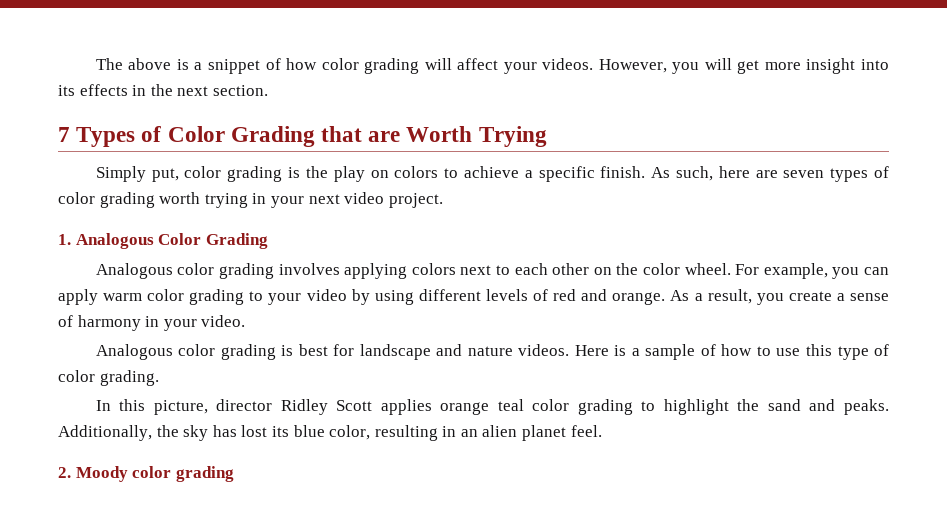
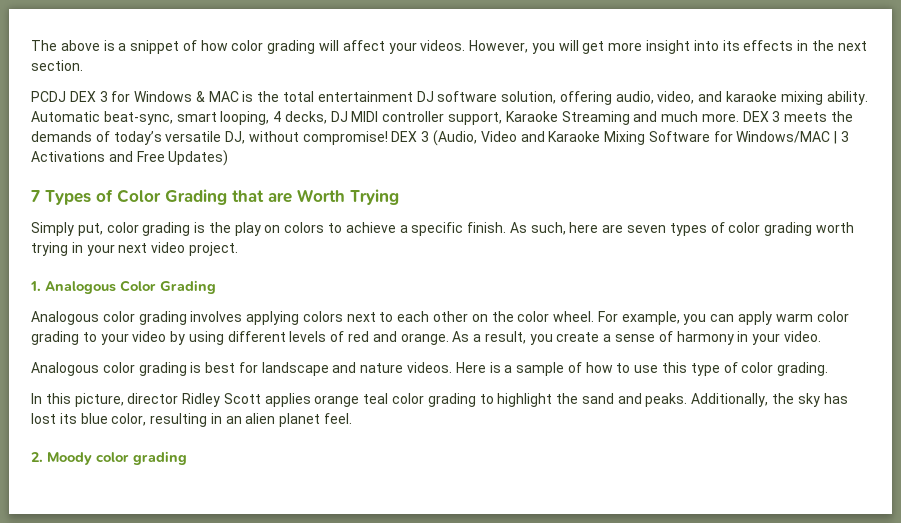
(268, 90) none -> [31,91,868,105] [31,111,854,125] [31,130,850,146] [31,150,229,166] // PCDJ DEX 3 for Windows & MAC is the total entertainment DJ software solution, offering audio, video, and karaoke mixing ability. Automatic beat-sync, smart looping, 4 decks, DJ MIDI controller support, Karaoke Streaming and much more. DEX 3 meets the demands of today’s versatile DJ, without compromise! DEX 3 (Audio, Video and Karaoke Mixing Software for Windows/MAC | 3 Activations and Free Updates)

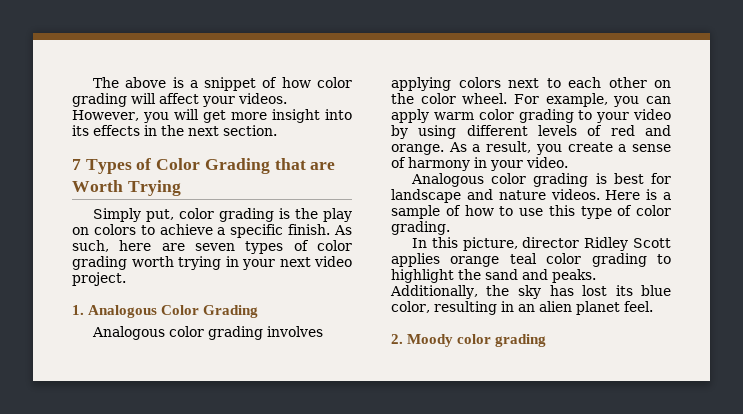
[31,91,868,105] [31,111,854,125] [31,130,850,146] [31,150,229,166] // PCDJ DEX 3 for Windows & MAC is the total entertainment DJ software solution, offering audio, video, and karaoke mixing ability. Automatic beat-sync, smart looping, 4 decks, DJ MIDI controller support, Karaoke Streaming and much more. DEX 3 meets the demands of today’s versatile DJ, without compromise! DEX 3 (Audio, Video and Karaoke Mixing Software for Windows/MAC | 3 Activations and Free Updates) -> (277, 130) none

